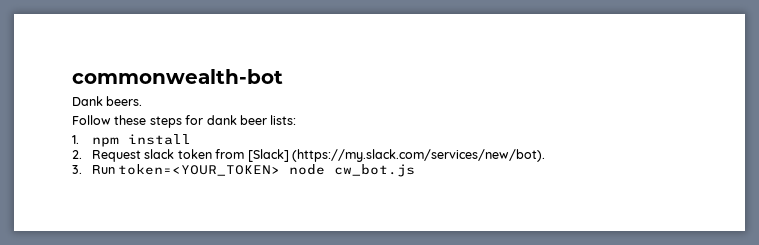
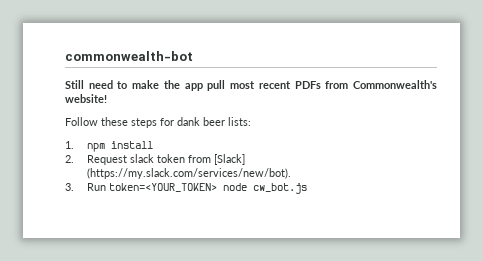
[72,96,143,106] Dank beers. -> [65,80,437,91] [65,94,107,103] Still need to make the app pull most recent PDFs from Commonwealth's website!

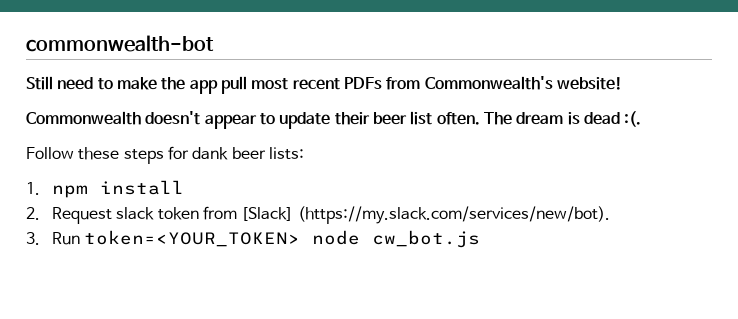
(107, 98) none -> [26,111,642,129] // Commonwealth doesn't appear to update their beer list often. The dream is dead :(.

